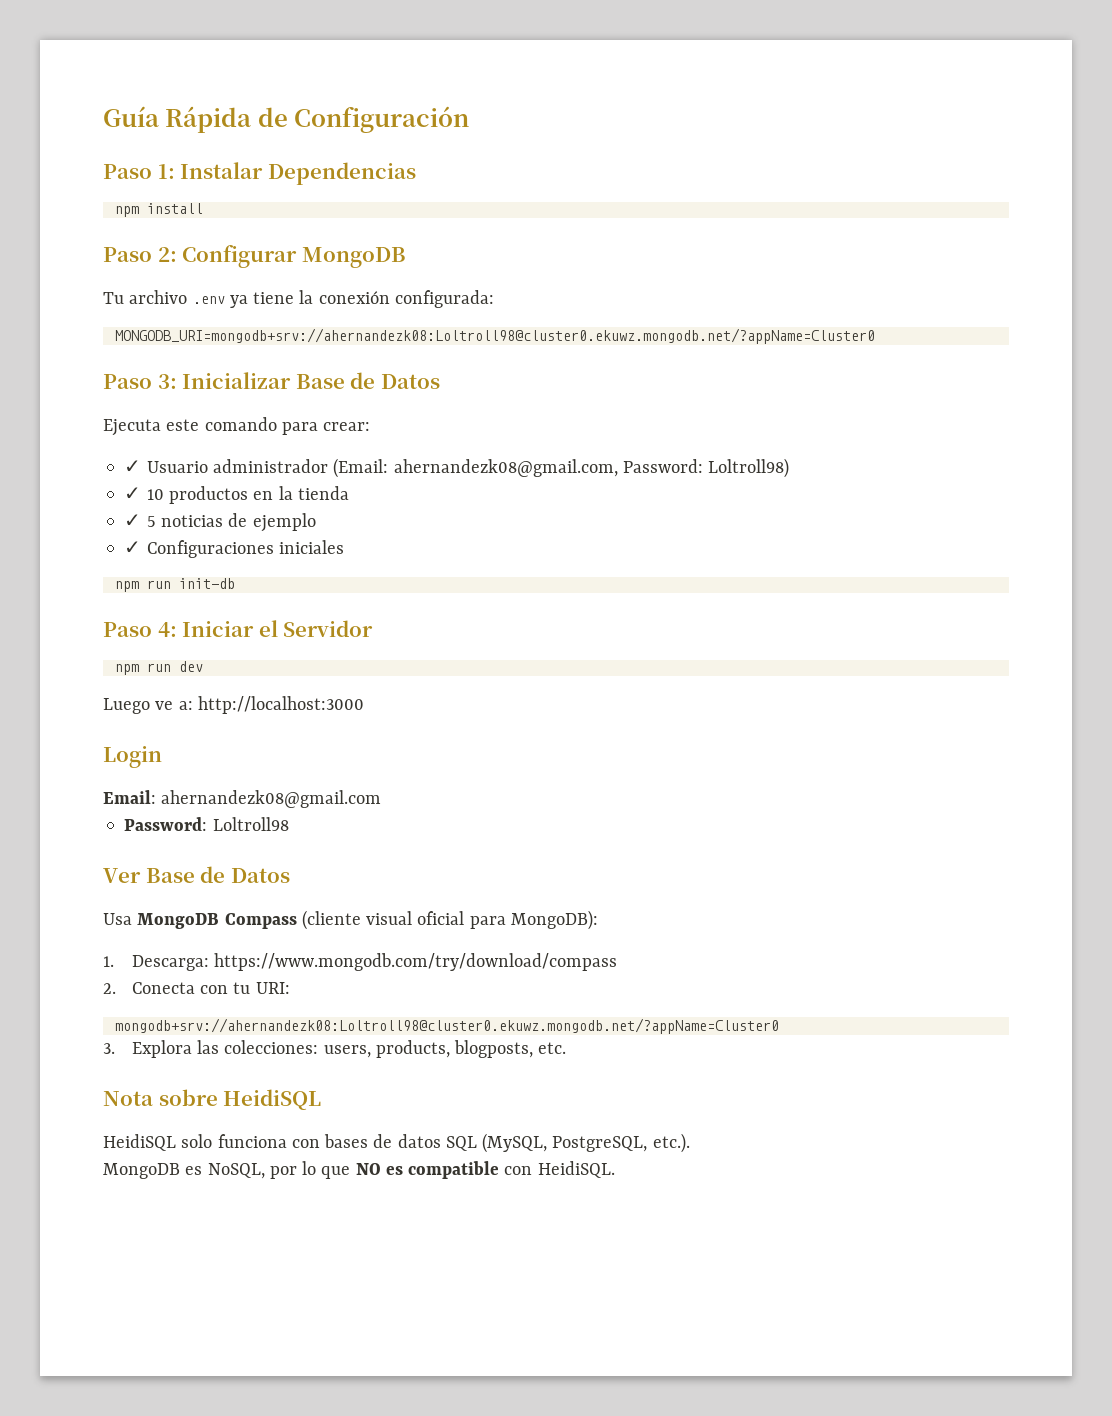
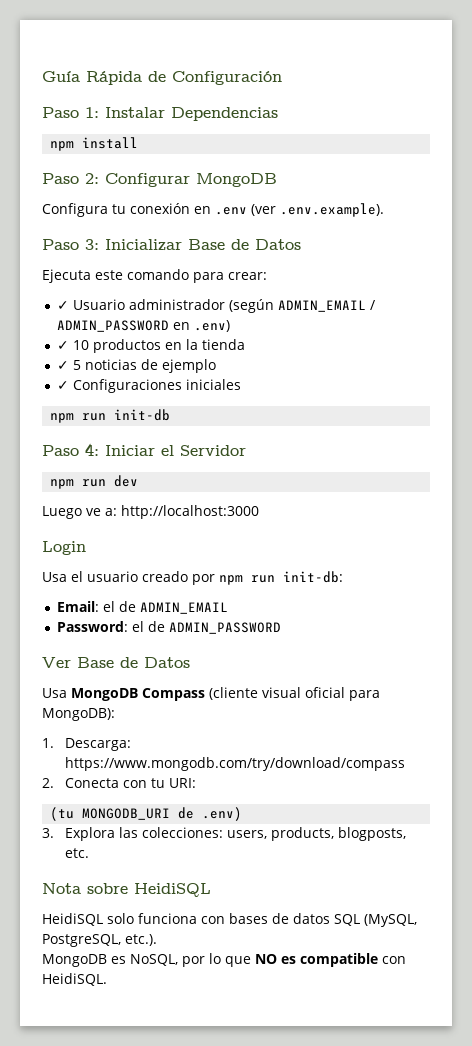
[103,290,494,308] [114,328,875,344] Tu archivo .env ya tiene la conexión configurada: // MONGODB_URI=mongodb+srv://ahernandezk08:Loltroll98@cluster0.ekuwz.mongodb.net/?appName=Cluster0 -> [42,203,384,217] Configura tu conexión en .env (ver .env.example).
[333,458,790,478] (Email: ahernandezk08@gmail.com, Password: Loltroll98) -> [228,299,375,313] [56,320,230,332] (según ADMIN_EMAIL / ADMIN_PASSWORD en .env)
[103,790,382,808] [124,817,289,831] Email: ahernandezk08@gmail.com // Password: Loltroll98 -> [42,571,343,585] [56,601,228,614] [56,621,281,634] Usa el usuario creado por npm run init-db: // Email: el de ADMIN_EMAIL // Password: el de ADMIN_PASSWORD
[114,1018,779,1034] mongodb+srv://ahernandezk08:Loltroll98@cluster0.ekuwz.mongodb.net/?appName=Cluster0 -> [50,807,243,821] (tu MONGODB_URI de .env)

